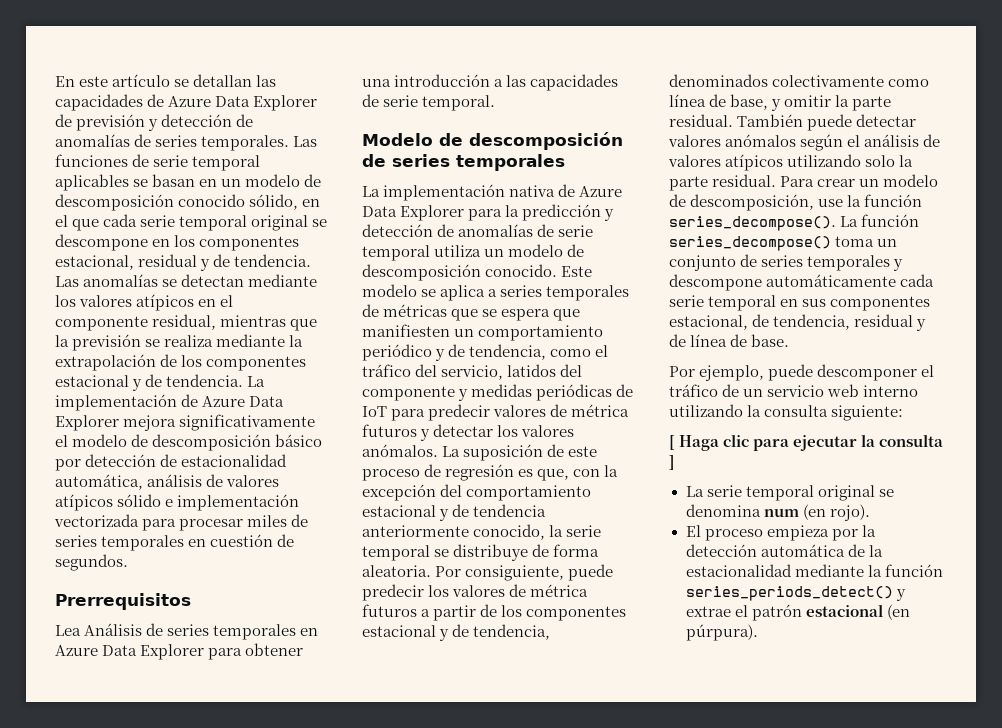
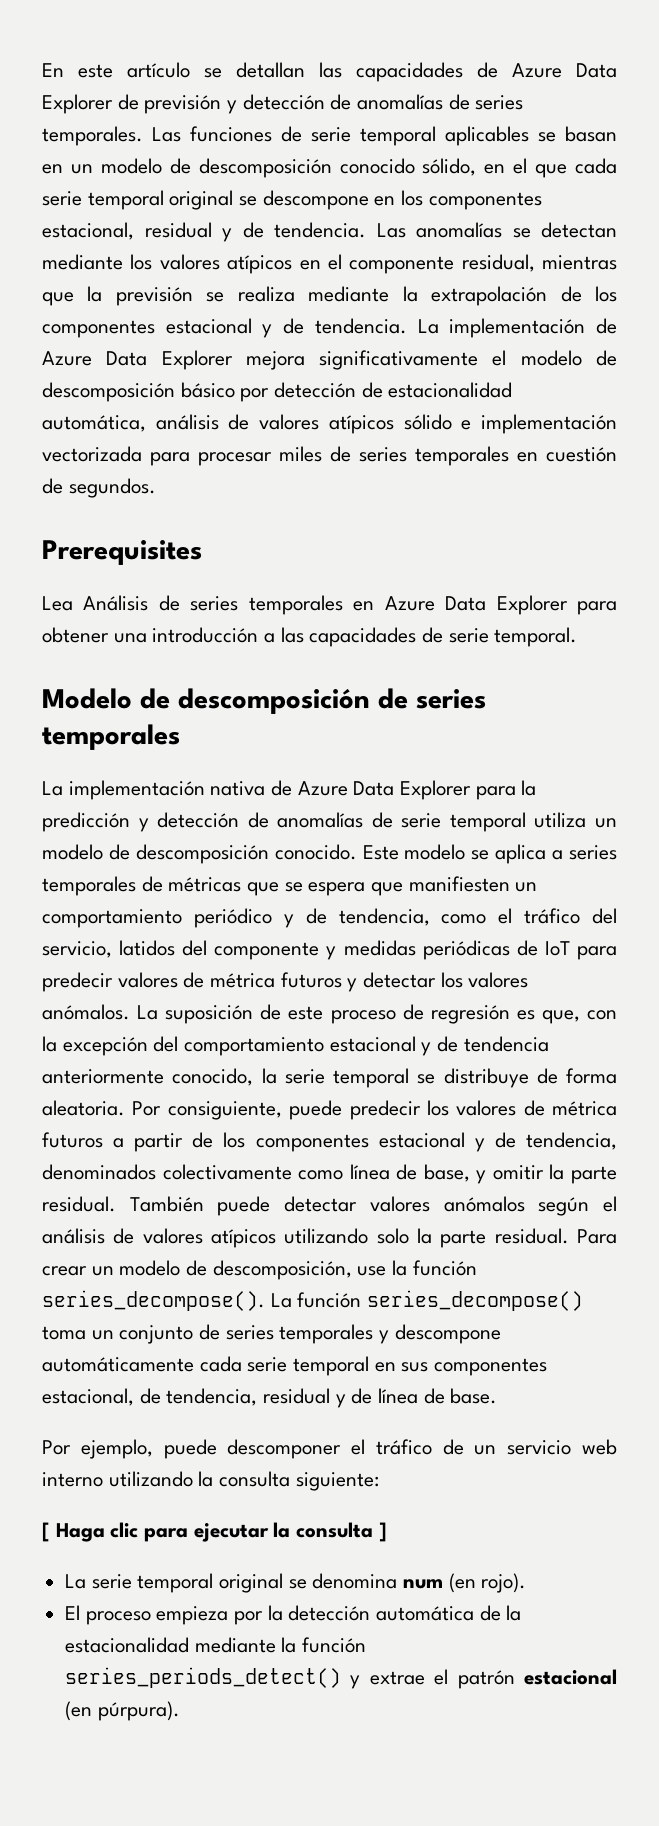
[55,593,191,610] Prerrequisitos -> [42,540,202,565] Prerequisites

